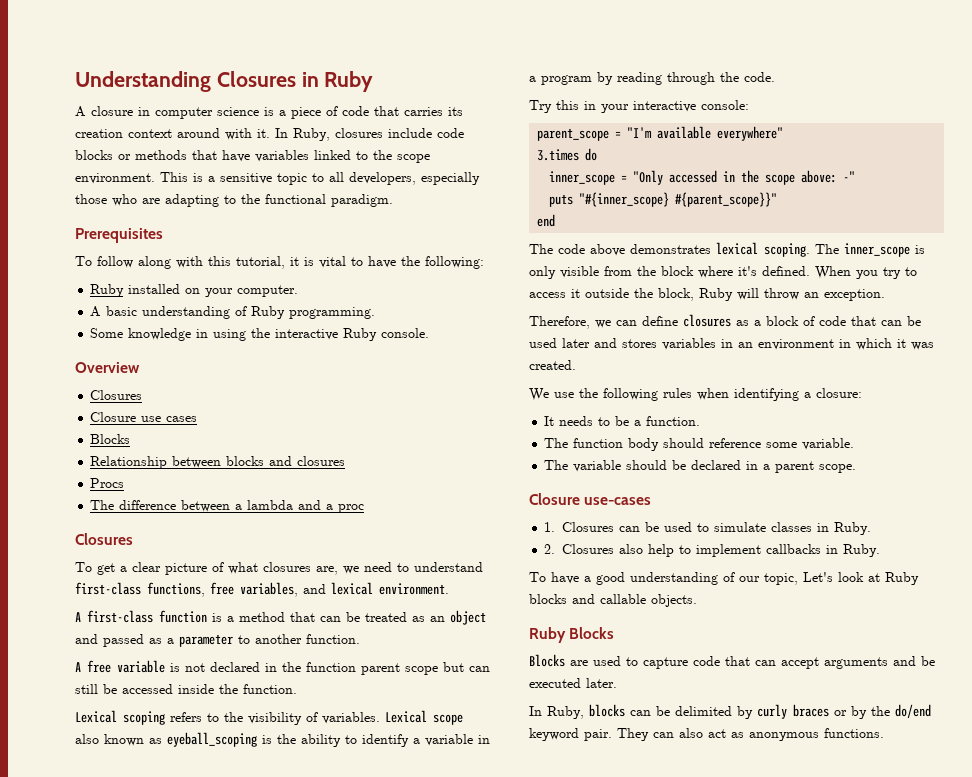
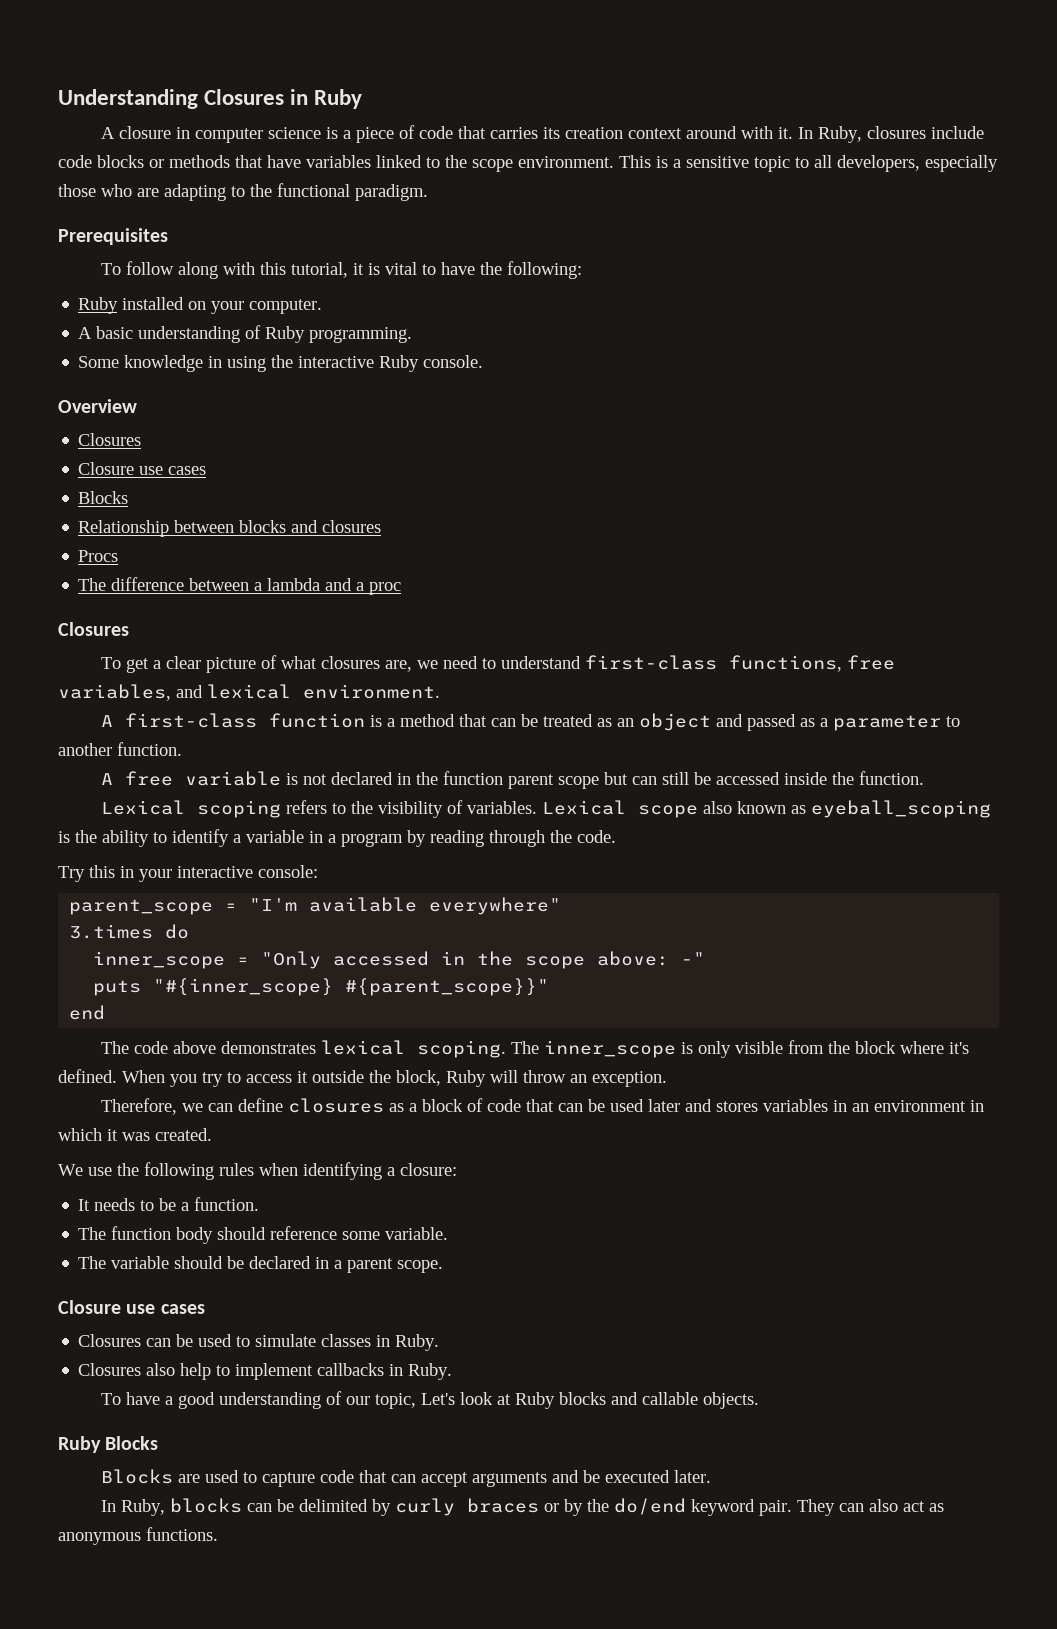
[584,497,652,505] [544,522,556,532] use-cases // 1. -> [126,1304,205,1314] use cases //
[544,544,556,554] 2. -> (440, 1342) none

